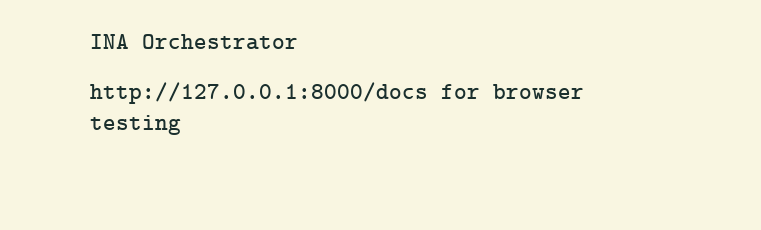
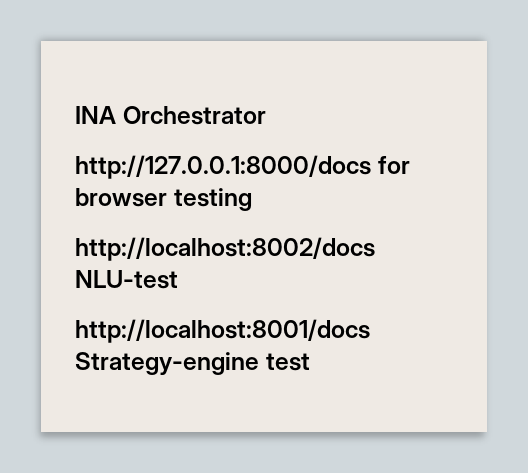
(181, 125) none -> [75,237,375,261] [75,270,178,289] [75,319,370,343] [75,352,310,375] // http://localhost:8002/docs NLU-test // http://localhost:8001/docs Strategy-engine test

